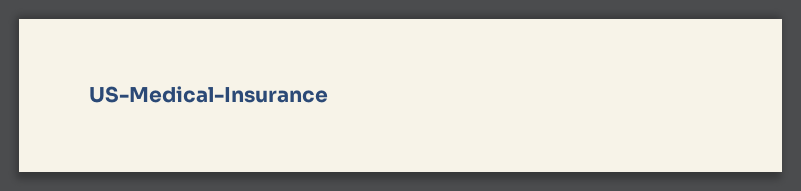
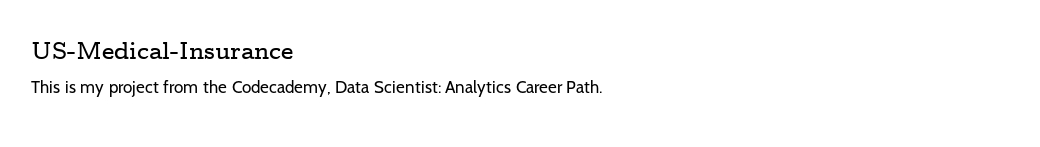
(328, 94) none -> [31,80,603,97] // This is my project from the Codecademy, Data Scientist: Analytics Career Path.

